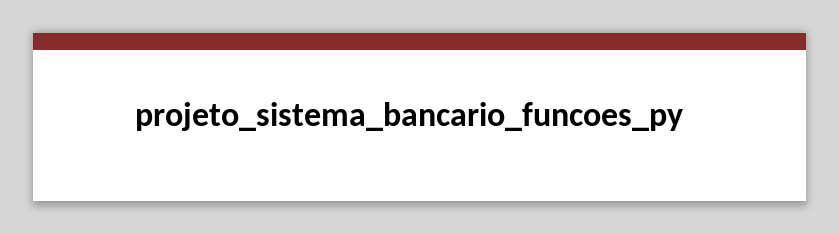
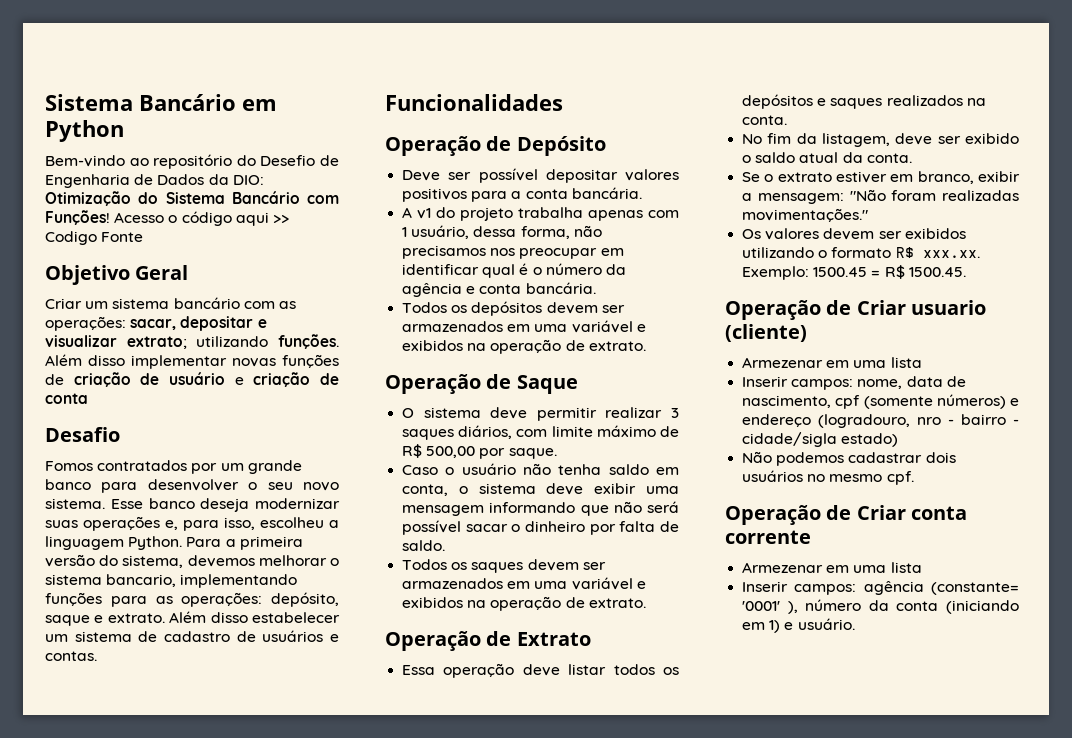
[135,102,683,131] projeto_sistema_bancario_funcoes_py -> [45,94,277,111] [45,120,124,142] [45,154,339,169] [45,174,264,188] [45,191,339,206] [45,210,289,226] [45,231,144,245] [45,265,189,285] [45,297,296,309] [45,316,267,331] [45,334,339,349] [45,354,339,369] [45,372,339,387] [45,393,88,404] [45,427,120,442] [45,460,302,474] [45,479,339,493] [45,498,340,512] [45,516,339,531] [45,536,303,550] [45,554,339,568] [45,574,298,588] [45,592,339,607] [45,611,340,626] [45,630,339,642] [45,651,97,661] [385,94,563,111] [385,136,606,156] [402,168,679,183] [402,187,642,202] [402,207,679,221] [402,225,602,239] [402,245,624,259] [402,263,626,278] [402,282,596,297] [402,301,625,316] [402,320,646,333] [402,339,646,354] [385,374,578,394] [402,407,679,421] [402,425,679,440] [402,444,557,459] [402,463,679,475] [402,483,679,496] [402,501,679,516] [402,520,679,535] [402,540,446,551] [402,559,606,573] [402,577,646,590] [402,596,646,611] [385,631,591,651] [402,663,679,678] [742,94,986,109] [742,115,788,125] [742,133,1019,147] [742,152,912,163] [742,171,1020,184] [742,189,1019,204] [742,208,869,222] [742,228,966,240] [742,247,980,258] [742,265,966,280] [725,300,986,320] [725,324,807,342] [742,357,922,368] [742,376,966,390] [742,394,1019,409] [742,414,1019,428] [742,432,899,447] [742,451,956,466] [742,470,914,485] [725,505,967,525] [725,530,811,544] [742,562,922,573] [742,581,1019,595] [742,599,1019,614] [742,618,855,633] Sistema Bancário em Python // Bem-vindo ao repositório do Desefio de Engenharia de Dados da DIO: Otimização do Sistema Bancário com Funções! Acesso o código aqui >> Codigo Fonte // Objetivo Geral // Criar um sistema bancário com as operações: sacar, depositar e visualizar extrato; utilizando funções. Além disso implementar novas funções de criação de usuário e criação de conta // Desafio // Fomos contratados por um grande banco para desenvolver o seu novo sistema. Esse banco deseja modernizar suas operações e, para isso, escolheu a linguagem Python. Para a primeira versão do sistema, devemos melhorar o sistema bancario, implementando funções para as operações: depósito, saque e extrato. Além disso estabelecer um sistema de cadastro de usuários e contas. // Funcionalidades // Operação de Depósito // Deve ser possível depositar valores positivos para a conta bancária. // A v1 do projeto trabalha apenas com 1 usuário, dessa forma, não precisamos nos preocupar em identificar qual é o número da agência e conta bancária. // Todos os depósitos devem ser armazenados em uma variável e exibidos na operação de extrato. // Operação de Saque // O sistema deve permitir realizar 3 saques diários, com limite máximo de R$ 500,00 por saque. // Caso o usuário não tenha saldo em conta, o sistema deve exibir uma mensagem informando que não será possível sacar o dinheiro por falta de saldo. // Todos os saques devem ser armazenados em uma variável e exibidos na operação de extrato. // Operação de Extrato // Essa operação deve listar todos os depósitos e saques realizados na conta. // No fim da listagem, deve ser exibido o saldo atual da conta. // Se o extrato estiver em branco, exibir a mensagem: "Não foram realizadas movimentações." // Os valores devem ser exibidos utilizando o formato R$ xxx.xx. Exemplo: 1500.45 = R$ 1500.45. // Operação de Criar usuario (cliente) // Armezenar em uma lista // Inserir campos: nome, data de nascimento, cpf (somente números) e endereço (logradouro, nro - bairro - cidade/sigla estado) // Não podemos cadastrar dois usuários no mesmo cpf. // Operação de Criar conta corrente // Armezenar em uma lista // Inserir campos: agência (constante= '0001' ), número da conta (iniciando em 1) e usuário.

